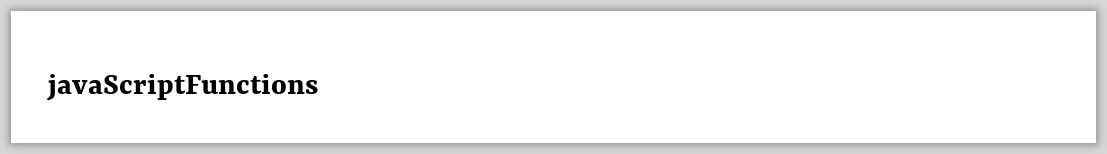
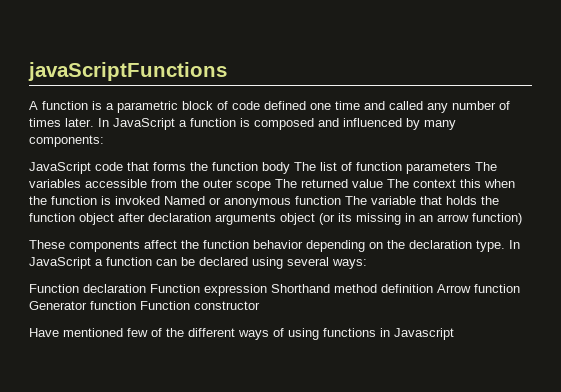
(318, 87) none -> [29,101,510,113] [29,118,456,130] [29,135,104,147] [29,162,497,174] [29,179,515,191] [29,196,499,208] [29,213,522,225] [29,240,520,252] [29,257,367,269] [29,284,520,296] [29,301,260,310] [29,328,454,340] // A function is a parametric block of code defined one time and called any number of times later. In JavaScript a function is composed and influenced by many components: // JavaScript code that forms the function body The list of function parameters The variables accessible from the outer scope The returned value The context this when the function is invoked Named or anonymous function The variable that holds the function object after declaration arguments object (or its missing in an arrow function) // These components affect the function behavior depending on the declaration type. In JavaScript a function can be declared using several ways: // Function declaration Function expression Shorthand method definition Arrow function Generator function Function constructor // Have mentioned few of the different ways of using functions in Javascript

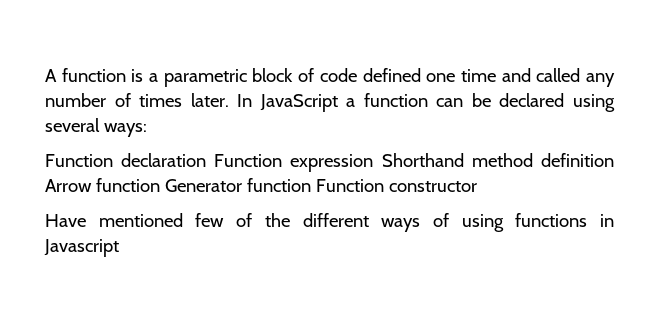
[28,62,227,81] javaScriptFunctions // -> (45, 75) none
[240,118,456,130] [29,135,104,147] [29,162,497,174] [29,179,515,191] [29,196,499,208] [29,213,522,225] [29,240,520,252] [29,257,152,269] is composed and influenced by many components: // JavaScript code that forms the function body The list of function parameters The variables accessible from the outer scope The returned value The context this when the function is invoked Named or anonymous function The variable that holds the function object after declaration arguments object (or its missing in an arrow function) // These components affect the function behavior depending on the declaration type. In JavaScript a function -> (428, 100) none

